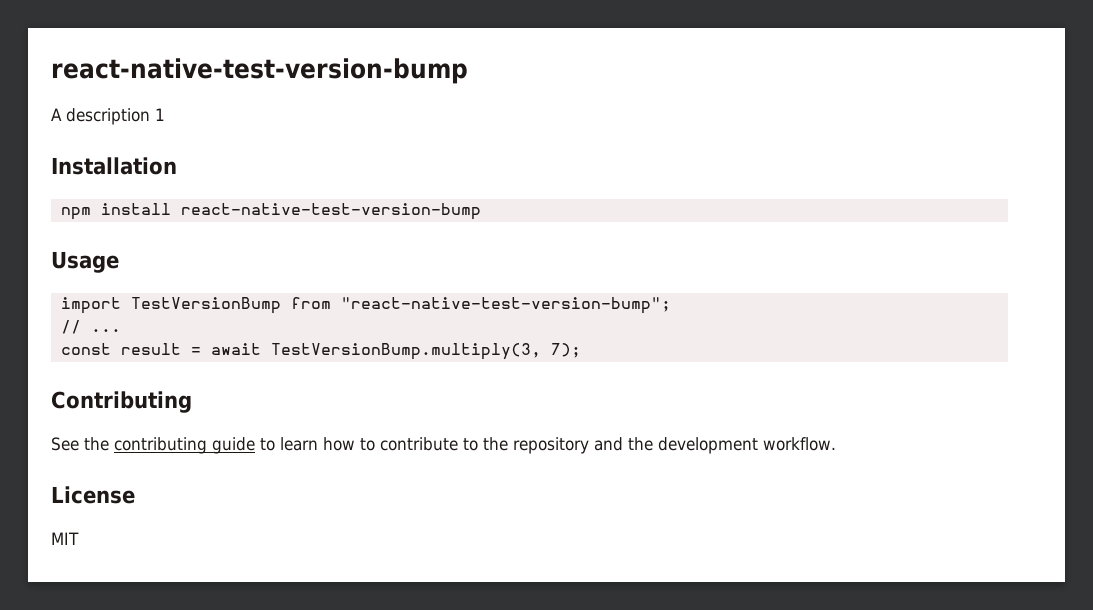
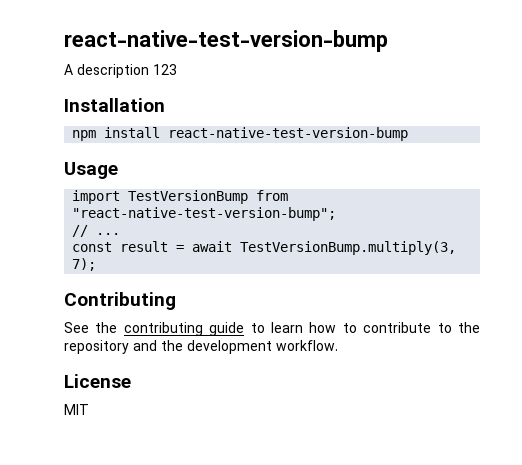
[155,108,165,121] 1 -> [153,64,177,75] 123

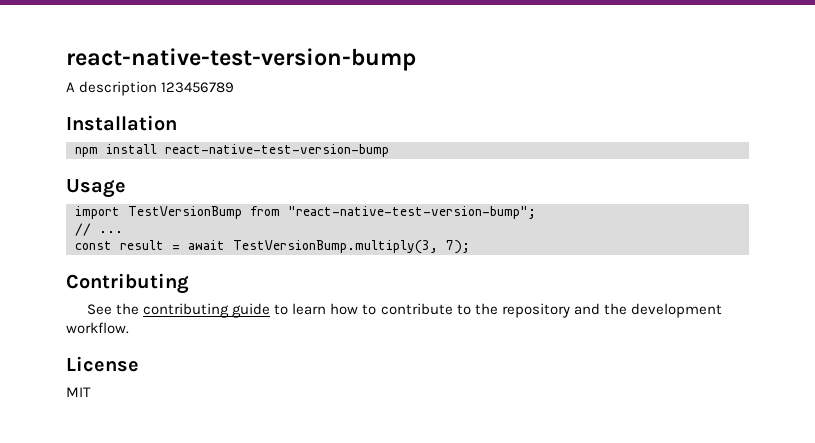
[153,64,177,75] 123 -> [161,82,235,93] 123456789

